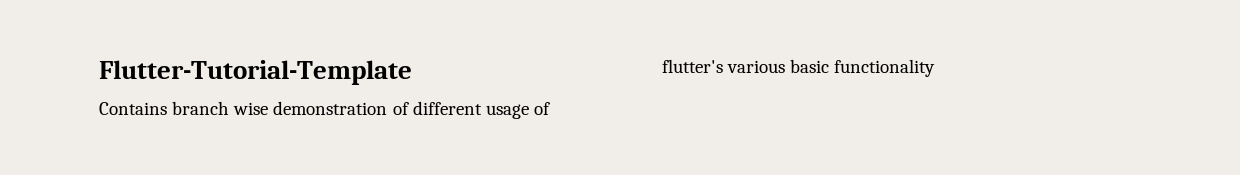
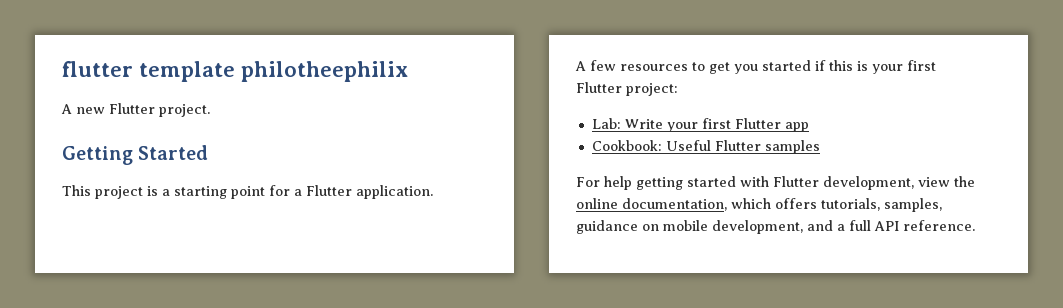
[99,60,412,85] [99,101,550,119] [662,59,936,77] Flutter-Tutorial-Template // Contains branch wise demonstration of different usage of flutter's various basic functionality -> [62,61,409,82] [61,103,210,117] [62,145,209,165] [62,185,433,199] [575,60,936,74] [576,82,678,96] [591,118,809,132] [591,140,820,154] [576,176,975,190] [576,198,942,212] [576,220,975,234] flutter template philotheephilix // A new Flutter project. // Getting Started // This project is a starting point for a Flutter application. // A few resources to get you started if this is your first Flutter project: // Lab: Write your first Flutter app // Cookbook: Useful Flutter samples // For help getting started with Flutter development, view the online documentation, which offers tutorials, samples, guidance on mobile development, and a full API reference.

